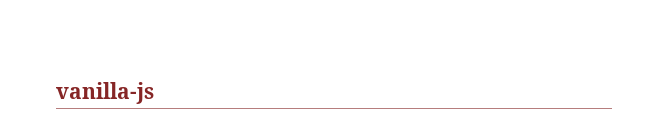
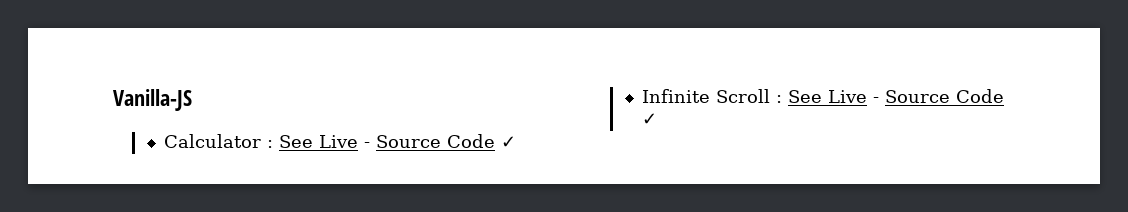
[56,82,154,104] vanilla-js -> [113,89,192,111] [164,134,517,148] [642,89,1005,103] [642,113,658,125] Vanilla-JS // Calculator : See Live - Source Code ✓ // Infinite Scroll : See Live - Source Code ✓

